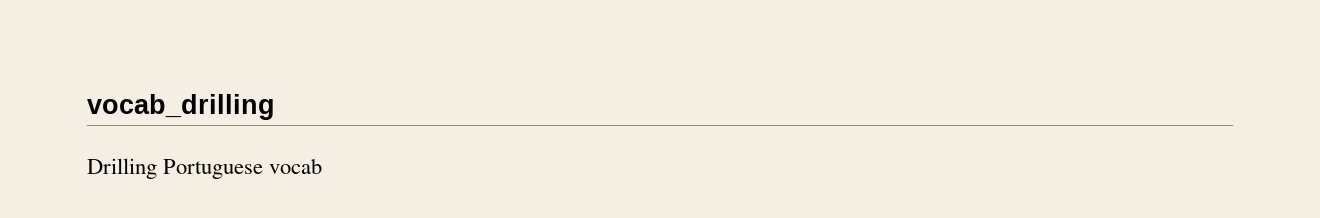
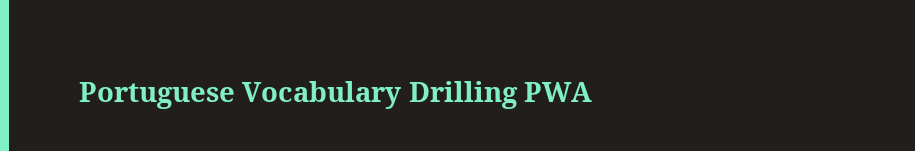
[87,94,275,120] [87,158,323,179] vocab_drilling // Drilling Portuguese vocab -> [79,81,593,109] Portuguese Vocabulary Drilling PWA

